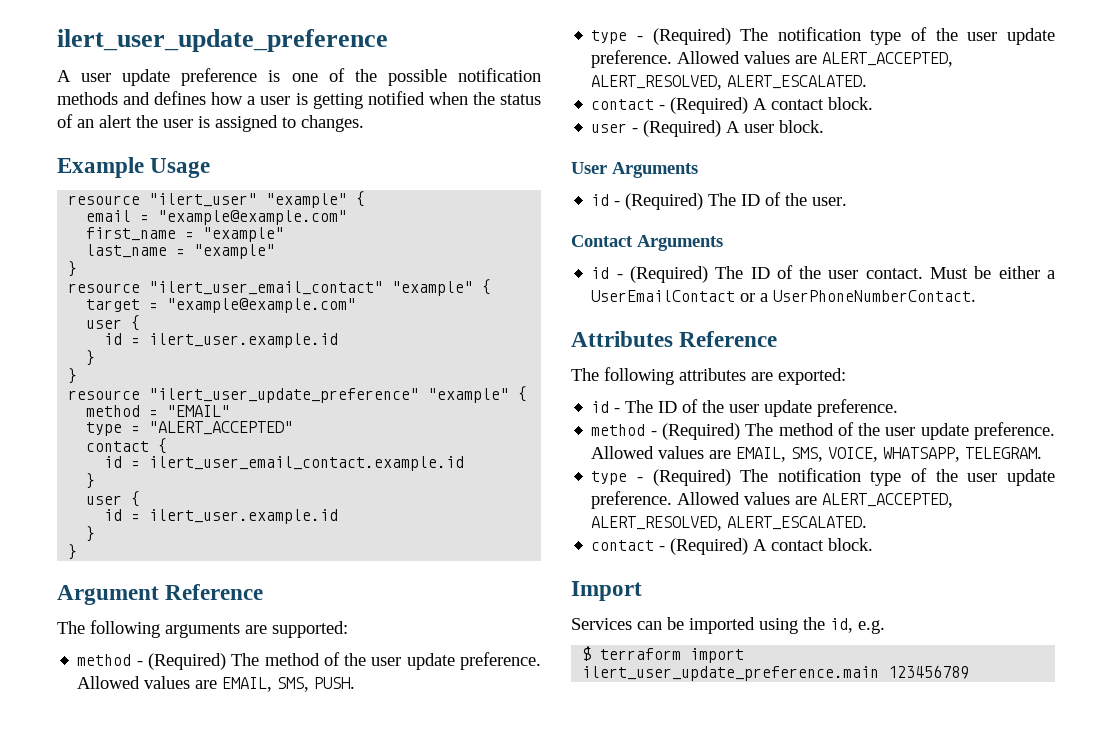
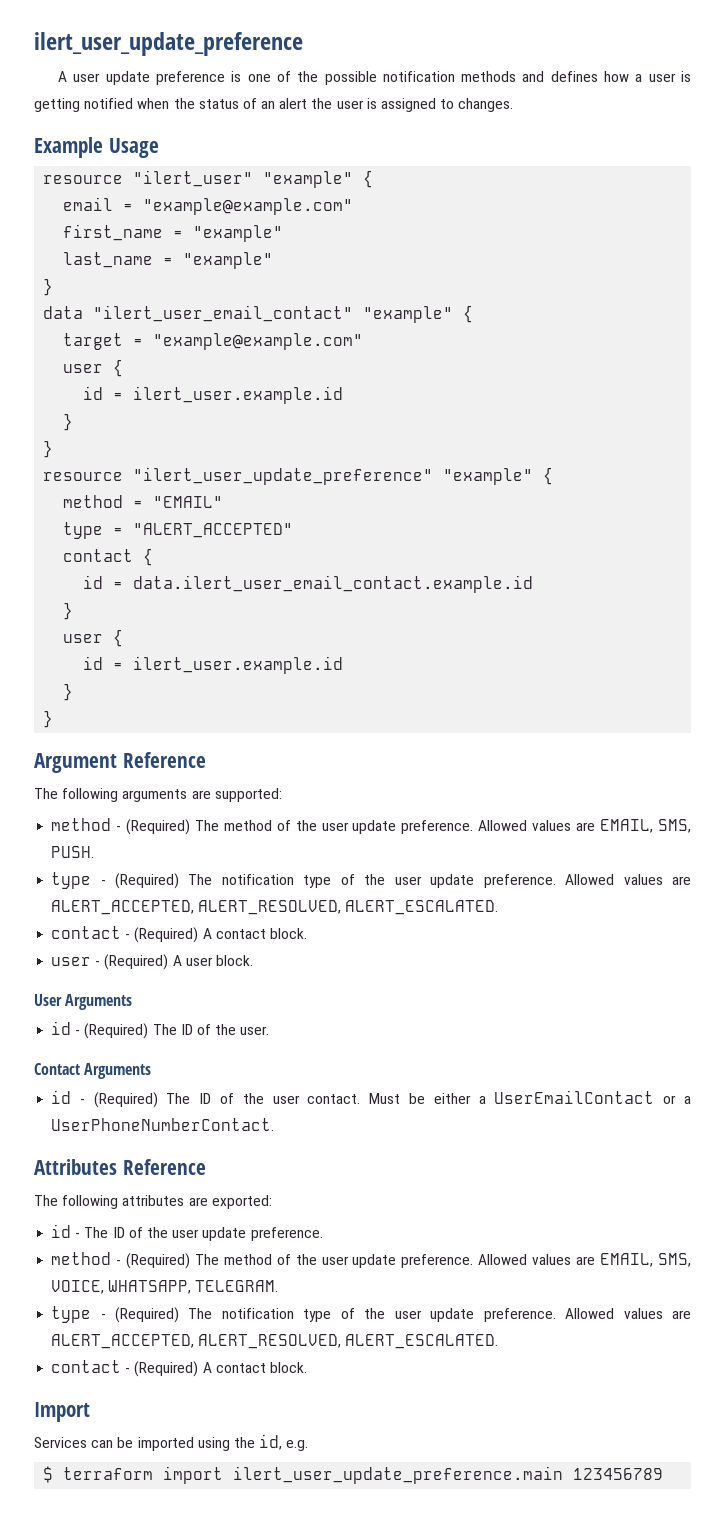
[68,283,141,293] resource -> [43,306,84,319] data
[149,456,465,471] ilert_user_email_contact.example.id -> [133,575,534,593] data.ilert_user_email_contact.example.id

